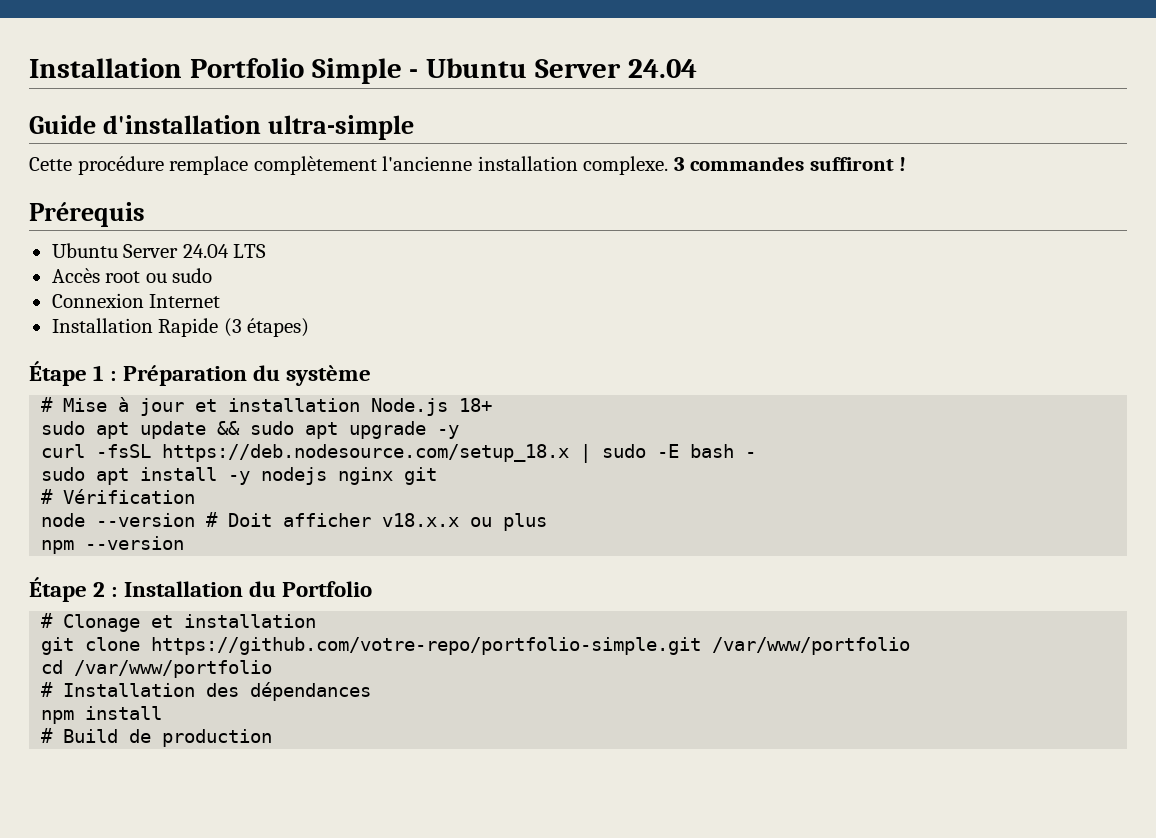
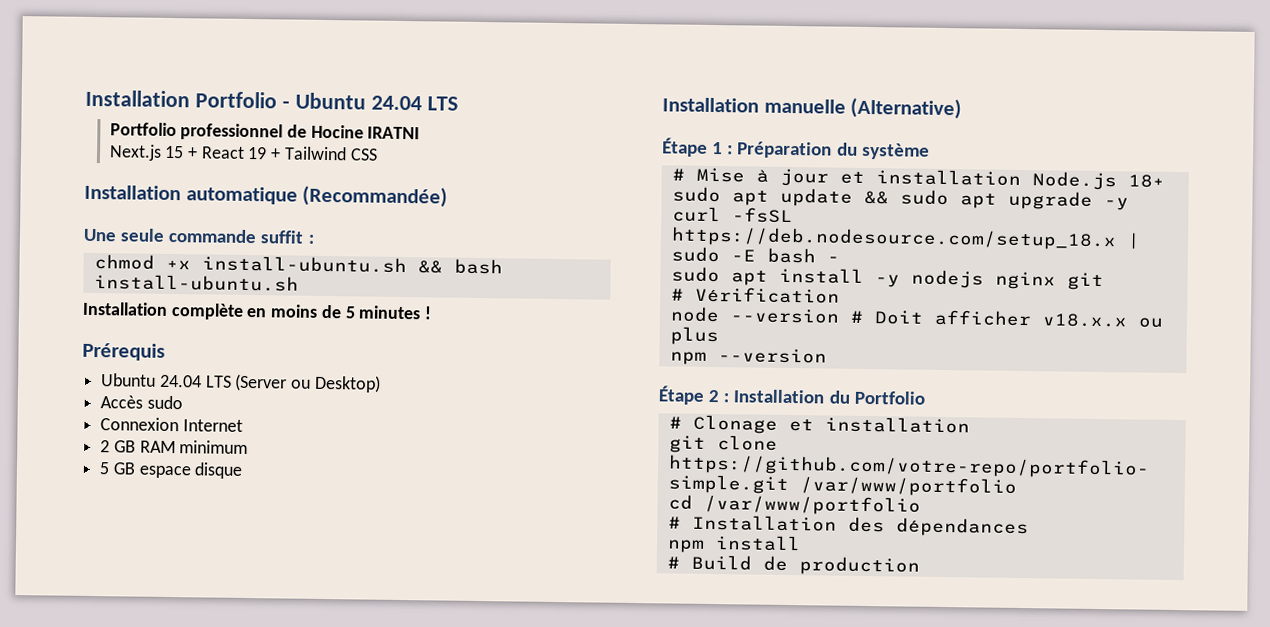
[311,58,402,84] Simple -> (277, 100) none
[535,59,697,78] [29,115,414,140] [29,156,894,175] Server 24.04 // Guide d'installation ultra-simple // Cette procédure remplace complètement l'ancienne installation complexe. 3 commandes suffiront -> [370,95,458,111] [109,122,421,141] [108,144,378,161] [84,184,449,208] [83,228,314,244] [93,254,503,275] [93,274,299,292] [82,301,422,320] 24.04 LTS // Portfolio professionnel de Hocine IRATNI // Next.js 15 + React 19 + Tailwind CSS // Installation automatique (Recommandée) // Une seule commande suffit : // chmod +x install-ubuntu.sh && bash install-ubuntu.sh // Installation complète en moins de 5 minutes
[123,244,267,258] Server 24.04 LTS -> [159,373,381,393] 24.04 LTS (Server ou Desktop)
[105,271,167,283] root ou -> (144, 402) none
[51,318,310,337] Installation Rapide (3 étapes) -> [100,440,249,455] [99,462,244,479] [662,97,963,120] 2 GB RAM minimum // 5 GB espace disque // Installation manuelle (Alternative)

